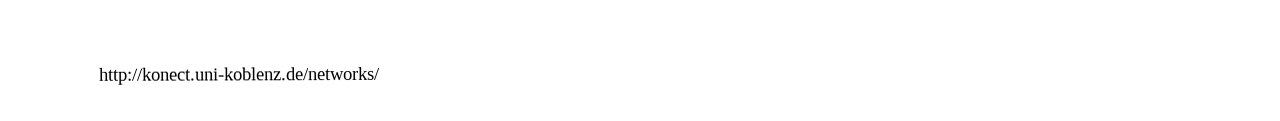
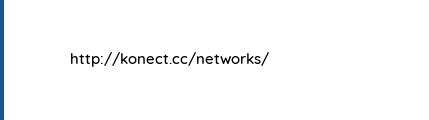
[99,66,381,85] http://konect.uni-koblenz.de/networks/ -> [70,52,269,67] http://konect.cc/networks/

